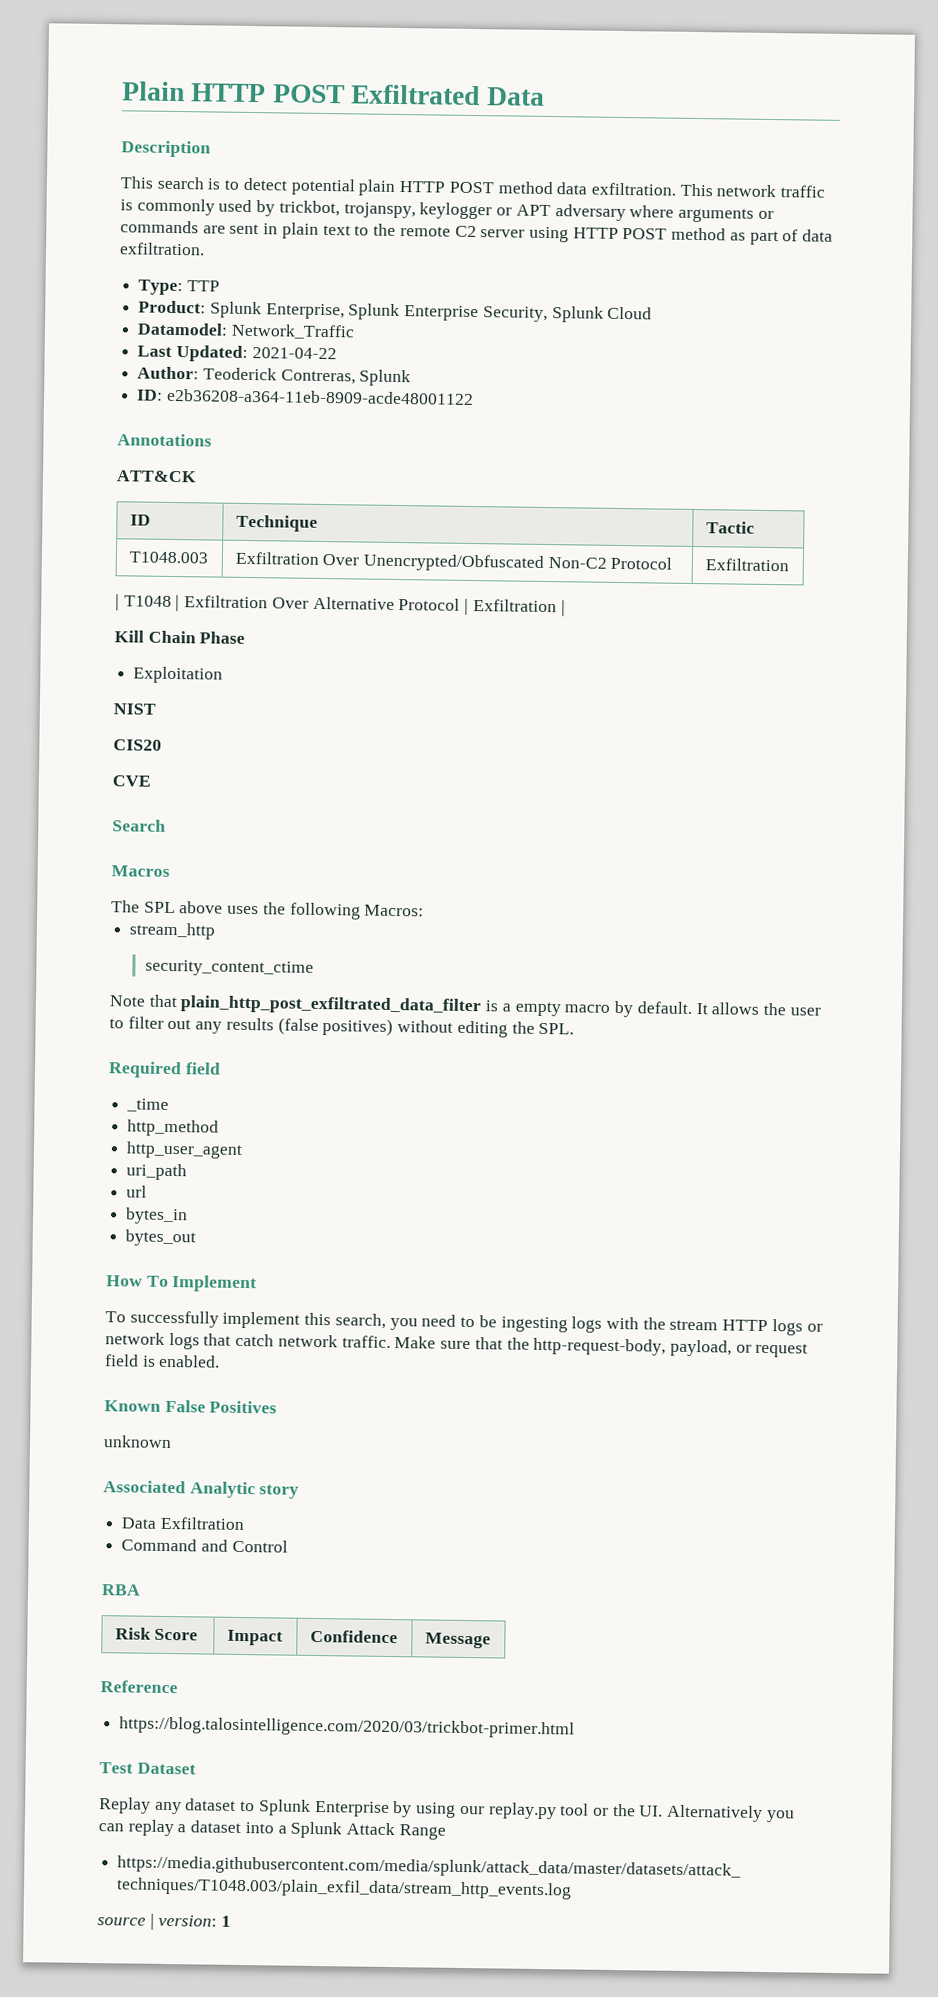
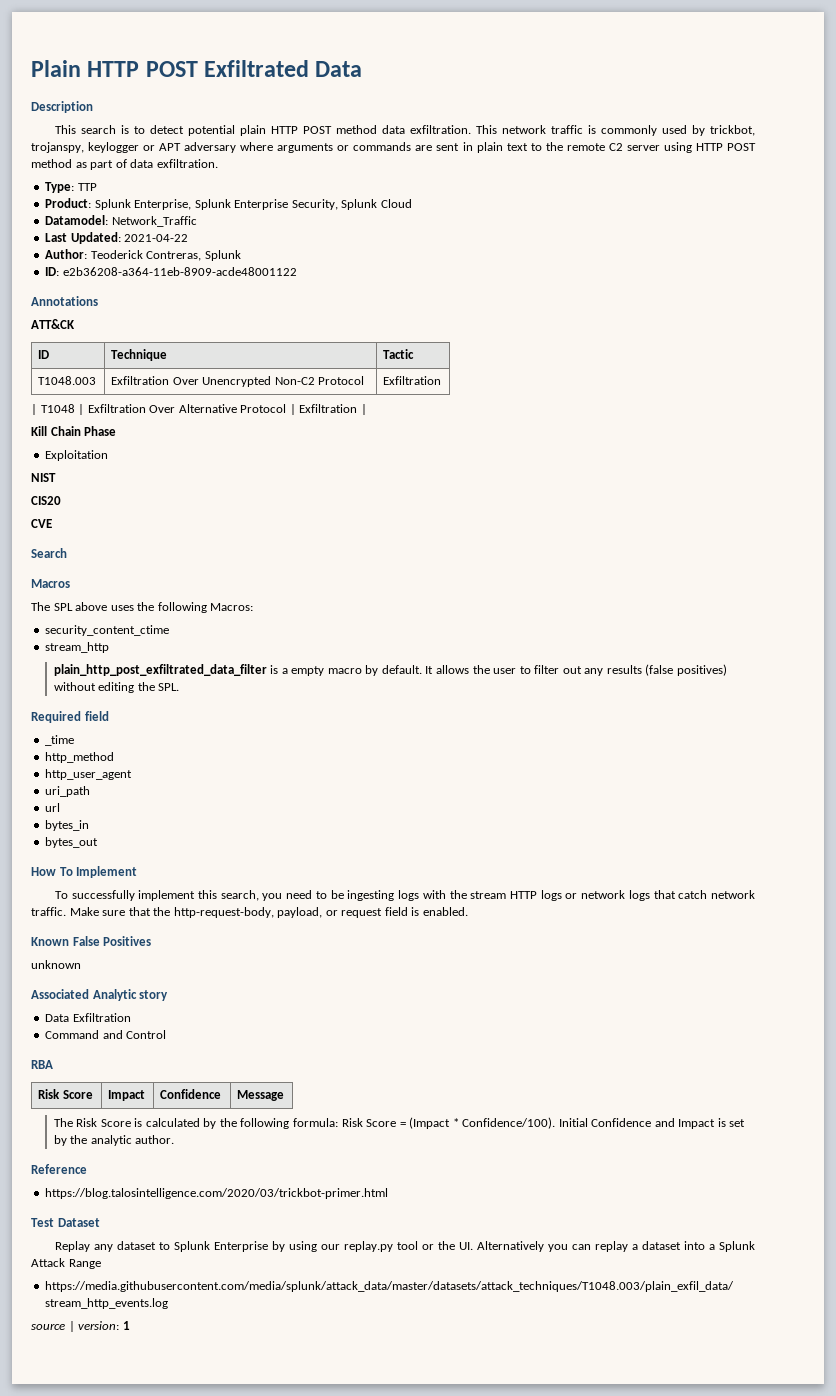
[363,553,545,572] Unencrypted/Obfuscated -> [202,376,272,387] Unencrypted
(425, 910) none -> [45,625,170,636] // security_content_ctime
[144,959,314,977] [109,994,178,1008] security_content_ctime // Note that -> (110, 647) none
(491, 1640) none -> [53,1117,746,1129] [53,1135,175,1146] // The Risk Score is calculated by the following formula: Risk Score = (Impact * Confidence/100). Initial Confidence and Impact is set by the analytic author.

